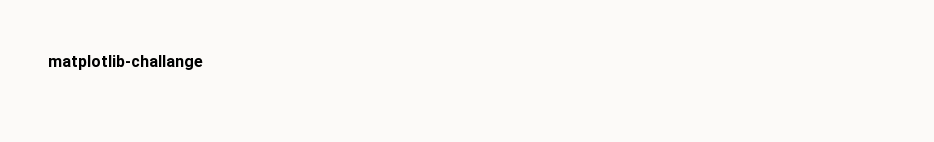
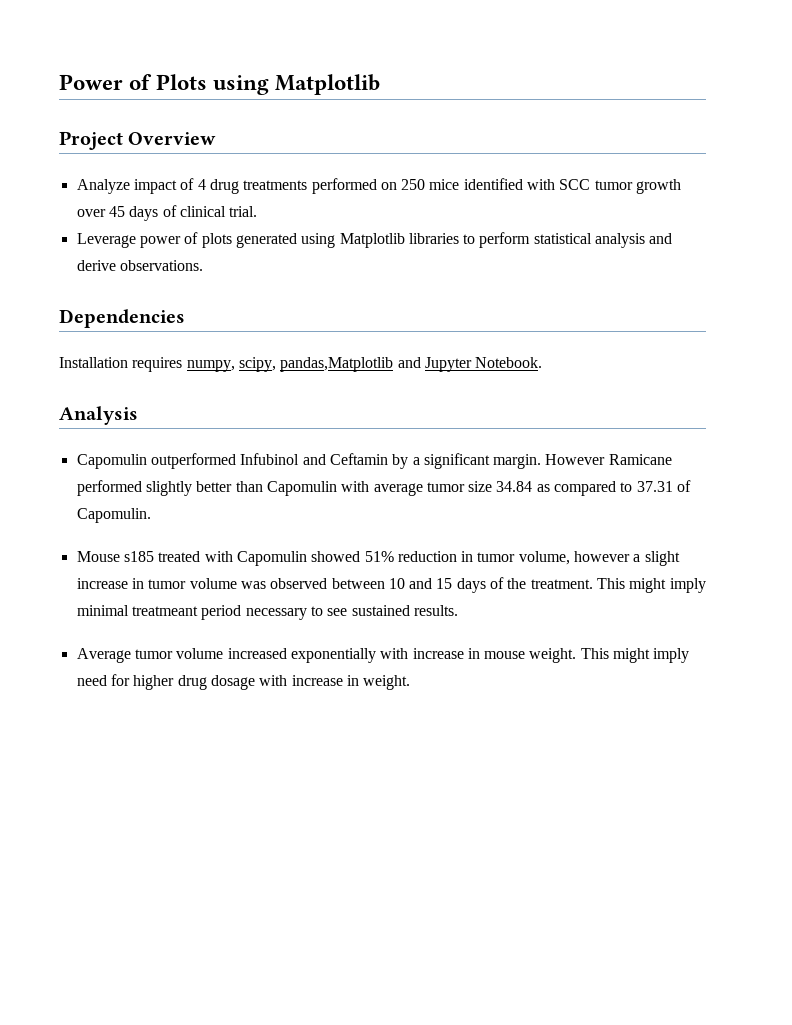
[48,55,203,70] matplotlib-challange -> [59,74,381,95] [59,131,217,150] [76,178,682,194] [76,205,258,221] [76,232,673,248] [76,260,203,271] [59,309,185,328] [59,357,543,372] [59,406,138,425] [76,453,672,469] [76,480,692,496] [76,508,151,523] [76,551,680,566] [76,577,706,593] [76,605,458,620] [76,648,690,663] [76,674,411,690] Power of Plots using Matplotlib // Project Overview // Analyze impact of 4 drug treatments performed on 250 mice identified with SCC tumor growth over 45 days of clinical trial. // Leverage power of plots generated using Matplotlib libraries to perform statistical analysis and derive observations. // Dependencies // Installation requires numpy, scipy, pandas,Matplotlib and Jupyter Notebook. // Analysis // Capomulin outperformed Infubinol and Ceftamin by a significant margin. However Ramicane performed slightly better than Capomulin with average tumor size 34.84 as compared to 37.31 of Capomulin. // Mouse s185 treated with Capomulin showed 51% reduction in tumor volume, however a slight increase in tumor volume was observed between 10 and 15 days of the treatment. This might imply minimal treatmeant period necessary to see sustained results. // Average tumor volume increased exponentially with increase in mouse weight. This might imply need for higher drug dosage with increase in weight.

